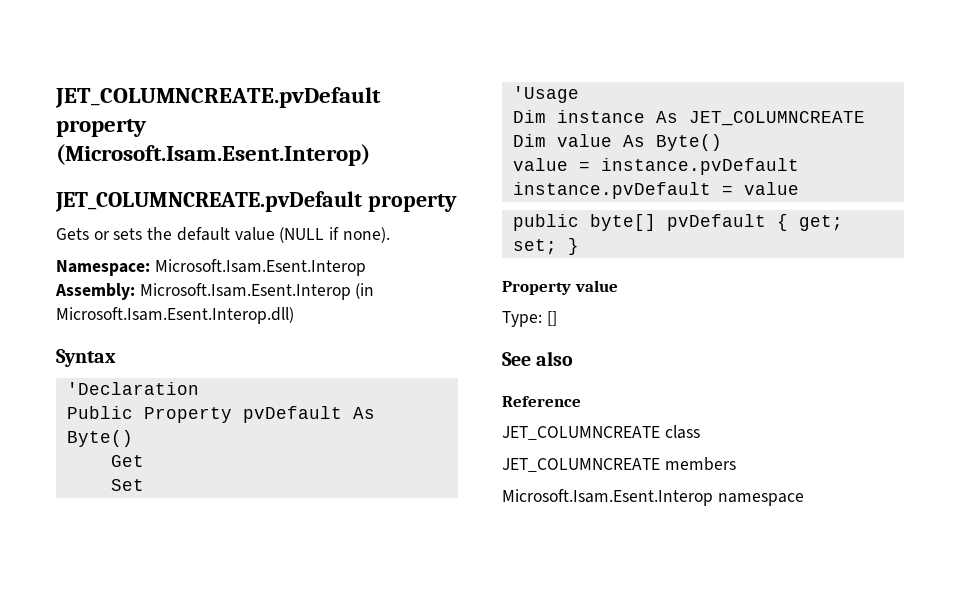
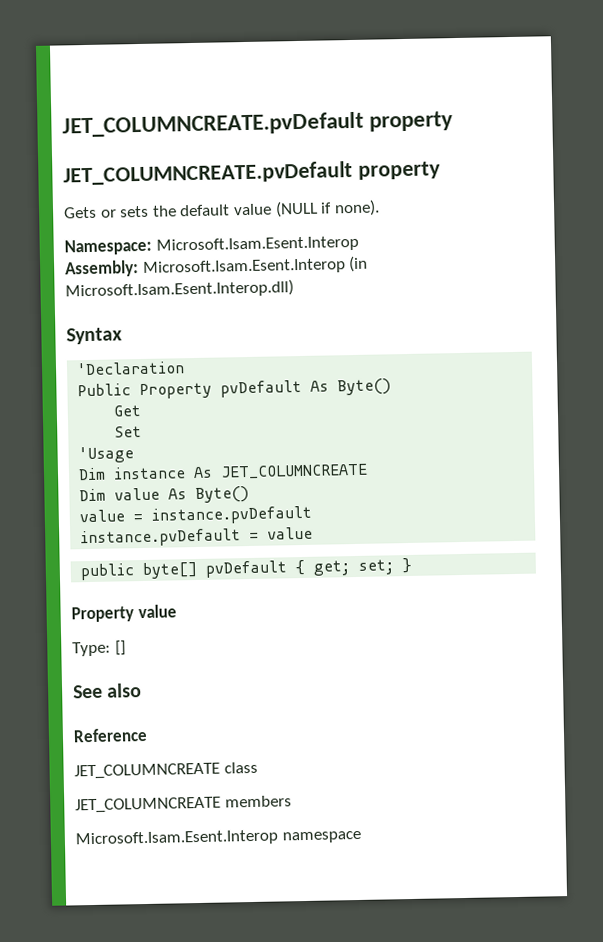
[55,87,381,108] [56,119,146,137] [56,144,370,166] JET_COLUMNCREATE.pvDefault property (Microsoft.Isam.Esent.Interop) -> [62,111,454,138] JET_COLUMNCREATE.pvDefault property

